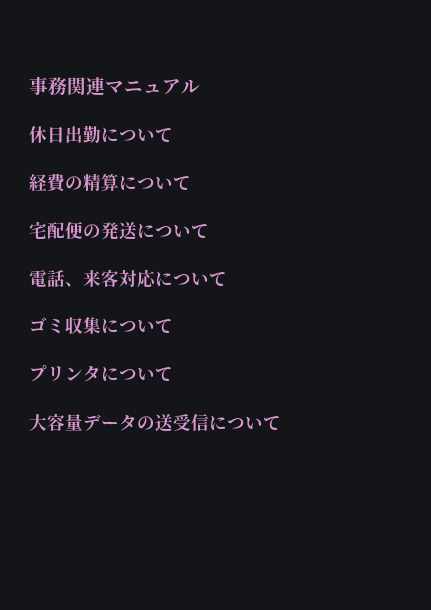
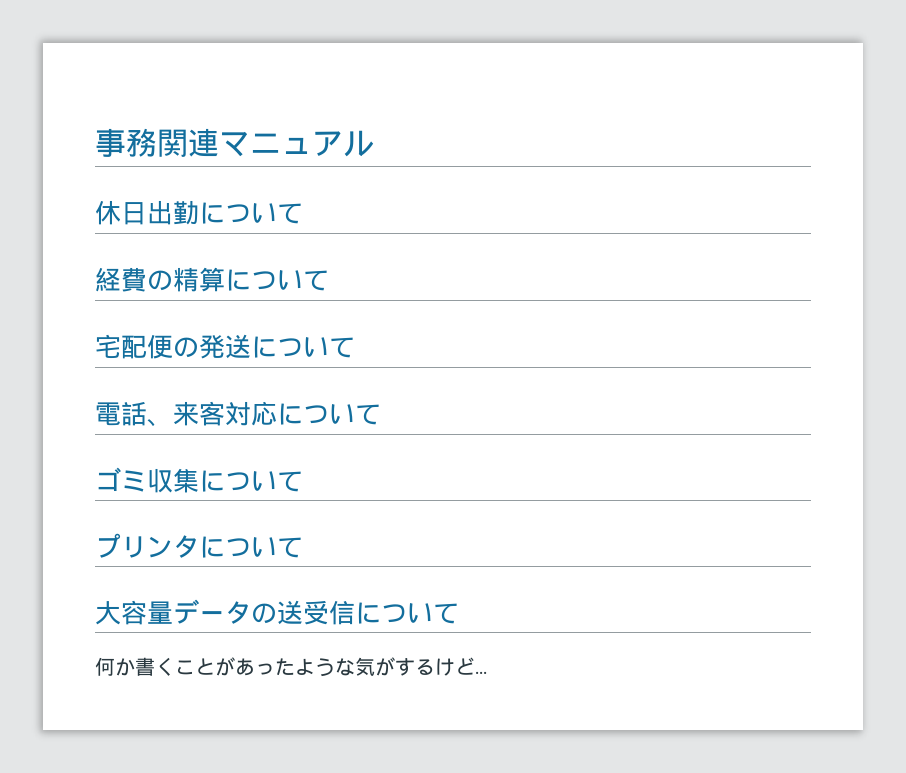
(281, 423) none -> [95,657,487,677] // 何か書くことがあったような気がするけど...

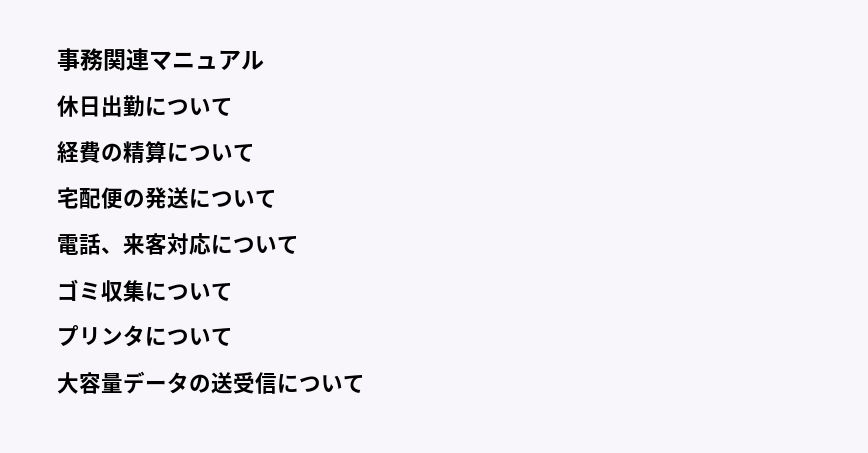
[95,657,487,677] // 何か書くことがあったような気がするけど... -> (365, 384) none

